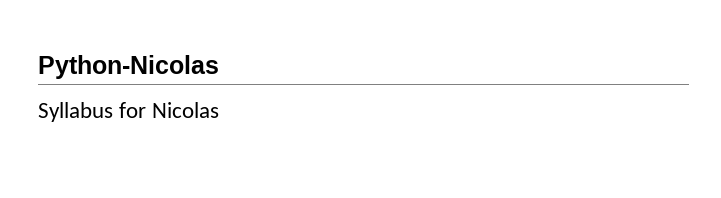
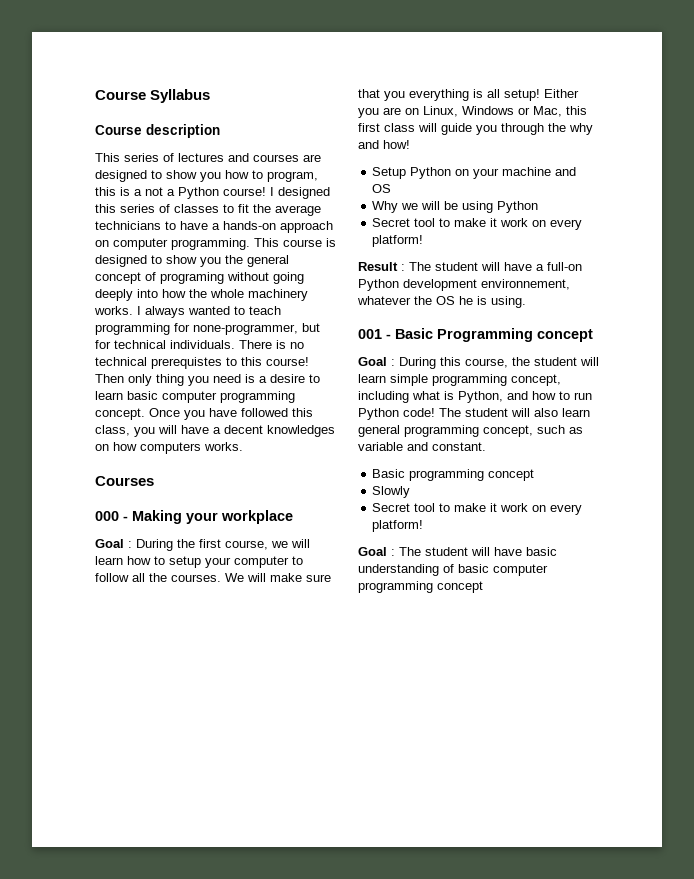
[38,55,219,79] [38,102,220,122] Python-Nicolas // Syllabus for Nicolas -> [95,89,211,103] [95,124,220,138] [95,153,321,162] [95,170,318,182] [95,187,330,199] [95,204,321,216] [95,221,333,233] [95,238,336,250] [95,255,289,267] [95,272,304,284] [95,289,308,301] [94,306,281,318] [95,323,320,335] [95,340,304,349] [95,357,309,369] [95,374,320,386] [95,391,295,403] [95,408,313,420] [95,425,335,437] [95,442,243,454] [95,476,154,486] [95,510,293,524] [95,539,310,551] [95,556,303,568] [95,573,331,582] [358,89,579,101] [358,106,587,118] [358,123,593,135] [358,140,410,149] [372,167,577,179] [372,184,392,193] [372,201,539,213] [372,218,583,230] [372,235,424,247] [358,262,582,271] [358,279,570,291] [357,296,526,308] [358,328,593,342] [358,357,599,369] [358,374,561,386] [358,391,592,403] [358,408,590,420] [358,425,583,437] [358,442,486,451] [372,469,535,481] [372,486,411,498] [372,503,583,515] [372,520,424,532] [358,547,557,556] [358,564,548,576] [358,581,483,593] Course Syllabus // Course description // This series of lectures and courses are designed to show you how to program, this is a not a Python course! I designed this series of classes to fit the average technicians to have a hands-on approach on computer programming. This course is designed to show you the general concept of programing without going deeply into how the whole machinery works. I always wanted to teach programming for none-programmer, but for technical individuals. There is no technical prerequistes to this course! Then only thing you need is a desire to learn basic computer programming concept. Once you have followed this class, you will have a decent knowledges on how computers works. // Courses // 000 - Making your workplace // Goal : During the first course, we will learn how to setup your computer to follow all the courses. We will make sure that you everything is all setup! Either you are on Linux, Windows or Mac, this first class will guide you through the why and how! // Setup Python on your machine and OS // Why we will be using Python // Secret tool to make it work on every platform! // Result : The student will have a full-on Python development environnement, whatever the OS he is using. // 001 - Basic Programming concept // Goal : During this course, the student will learn simple programming concept, including what is Python, and how to run Python code! The student will also learn general programming concept, such as variable and constant. // Basic programming concept // Slowly // Secret tool to make it work on every platform! // Goal : The student will have basic understanding of basic computer programming concept

